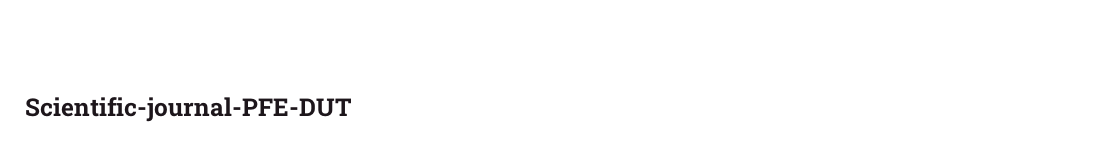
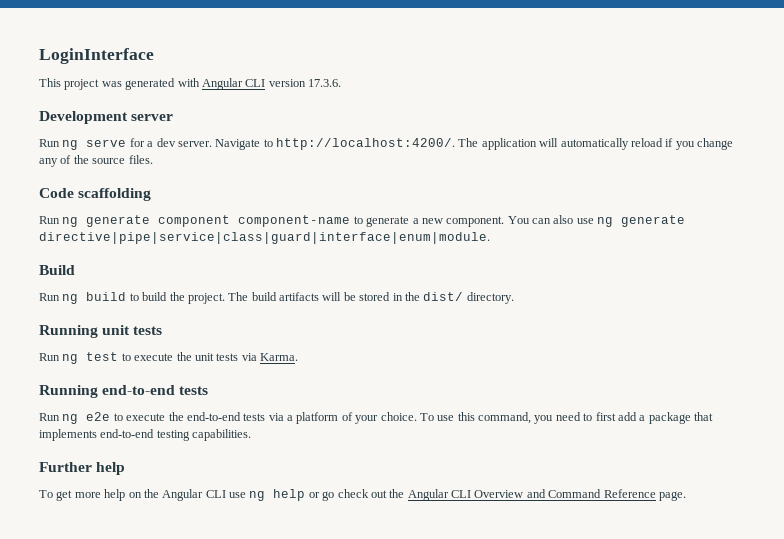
[25,97,351,122] Scientific-journal-PFE-DUT -> [39,48,154,64] [39,78,341,90] [39,111,174,124] [39,138,733,150] [39,155,153,167] [39,188,152,201] [39,215,686,227] [39,232,490,244] [39,265,75,275] [39,292,514,304] [39,325,163,338] [39,352,298,364] [39,385,209,398] [39,412,713,424] [39,429,252,441] [39,462,126,475] [39,489,686,501] LoginInterface // This project was generated with Angular CLI version 17.3.6. // Development server // Run ng serve for a dev server. Navigate to http://localhost:4200/. The application will automatically reload if you change any of the source files. // Code scaffolding // Run ng generate component component-name to generate a new component. You can also use ng generate directive|pipe|service|class|guard|interface|enum|module. // Build // Run ng build to build the project. The build artifacts will be stored in the dist/ directory. // Running unit tests // Run ng test to execute the unit tests via Karma. // Running end-to-end tests // Run ng e2e to execute the end-to-end tests via a platform of your choice. To use this command, you need to first add a package that implements end-to-end testing capabilities. // Further help // To get more help on the Angular CLI use ng help or go check out the Angular CLI Overview and Command Reference page.

